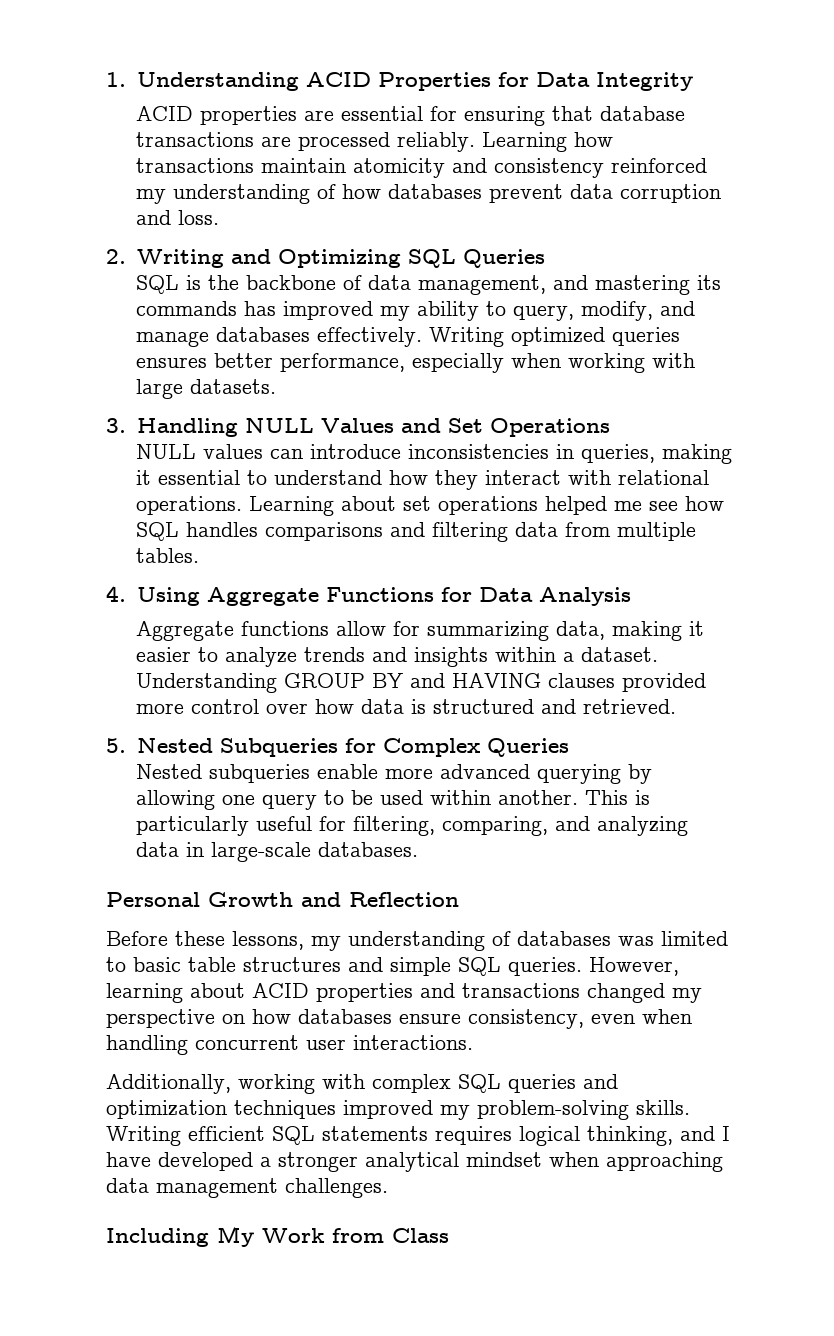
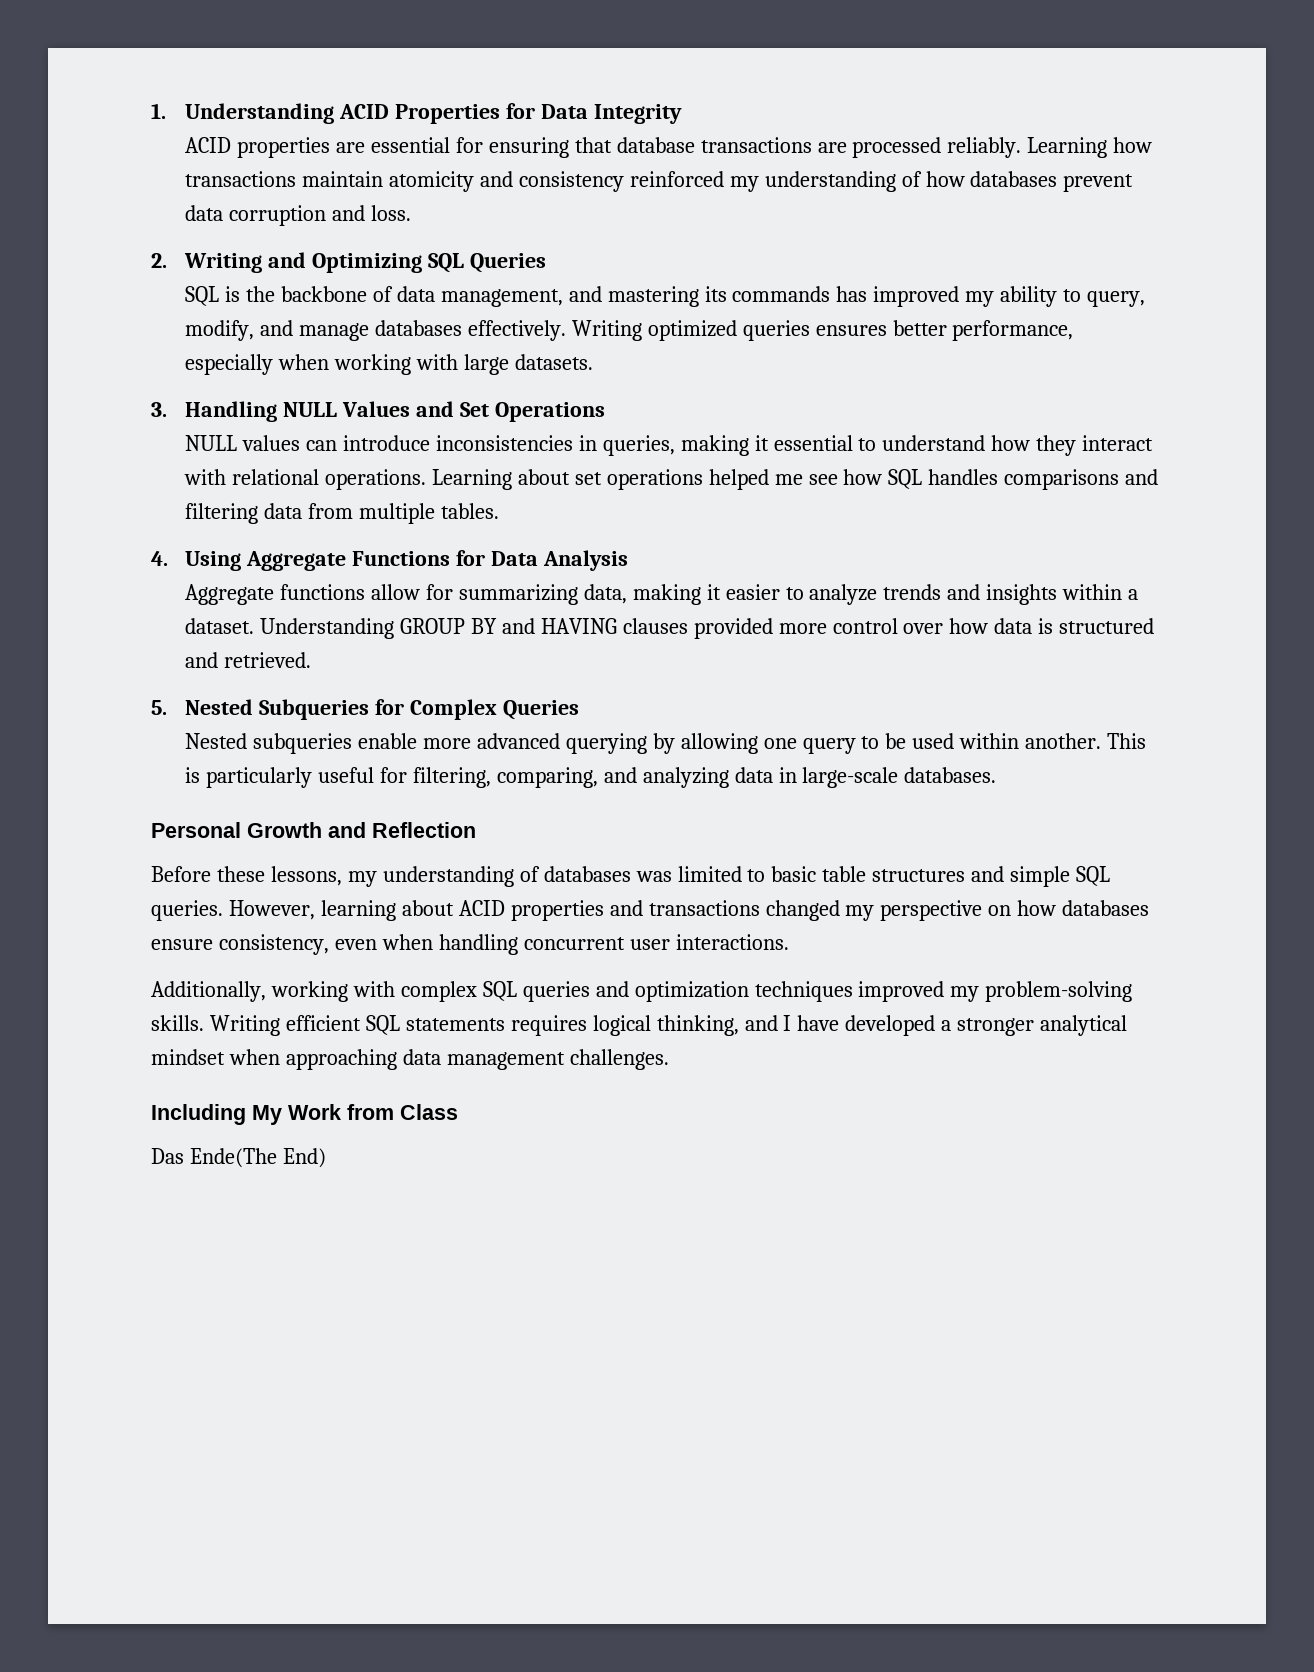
(449, 1235) none -> [151,1148,326,1168] // Das Ende(The End)

